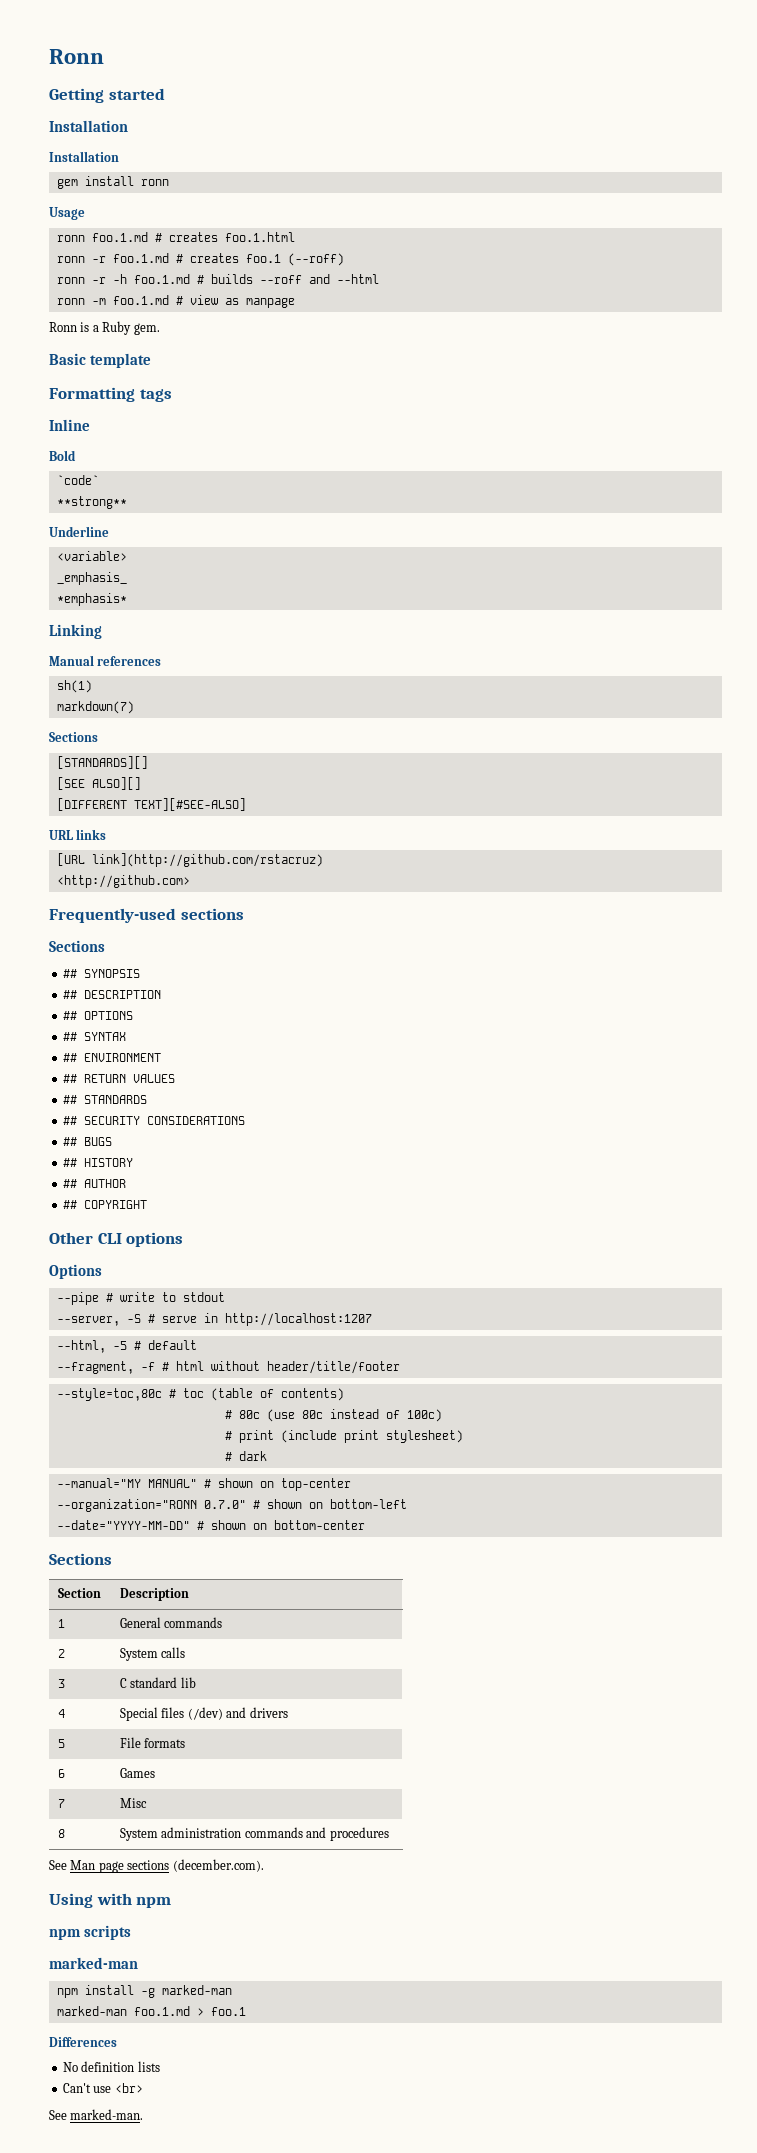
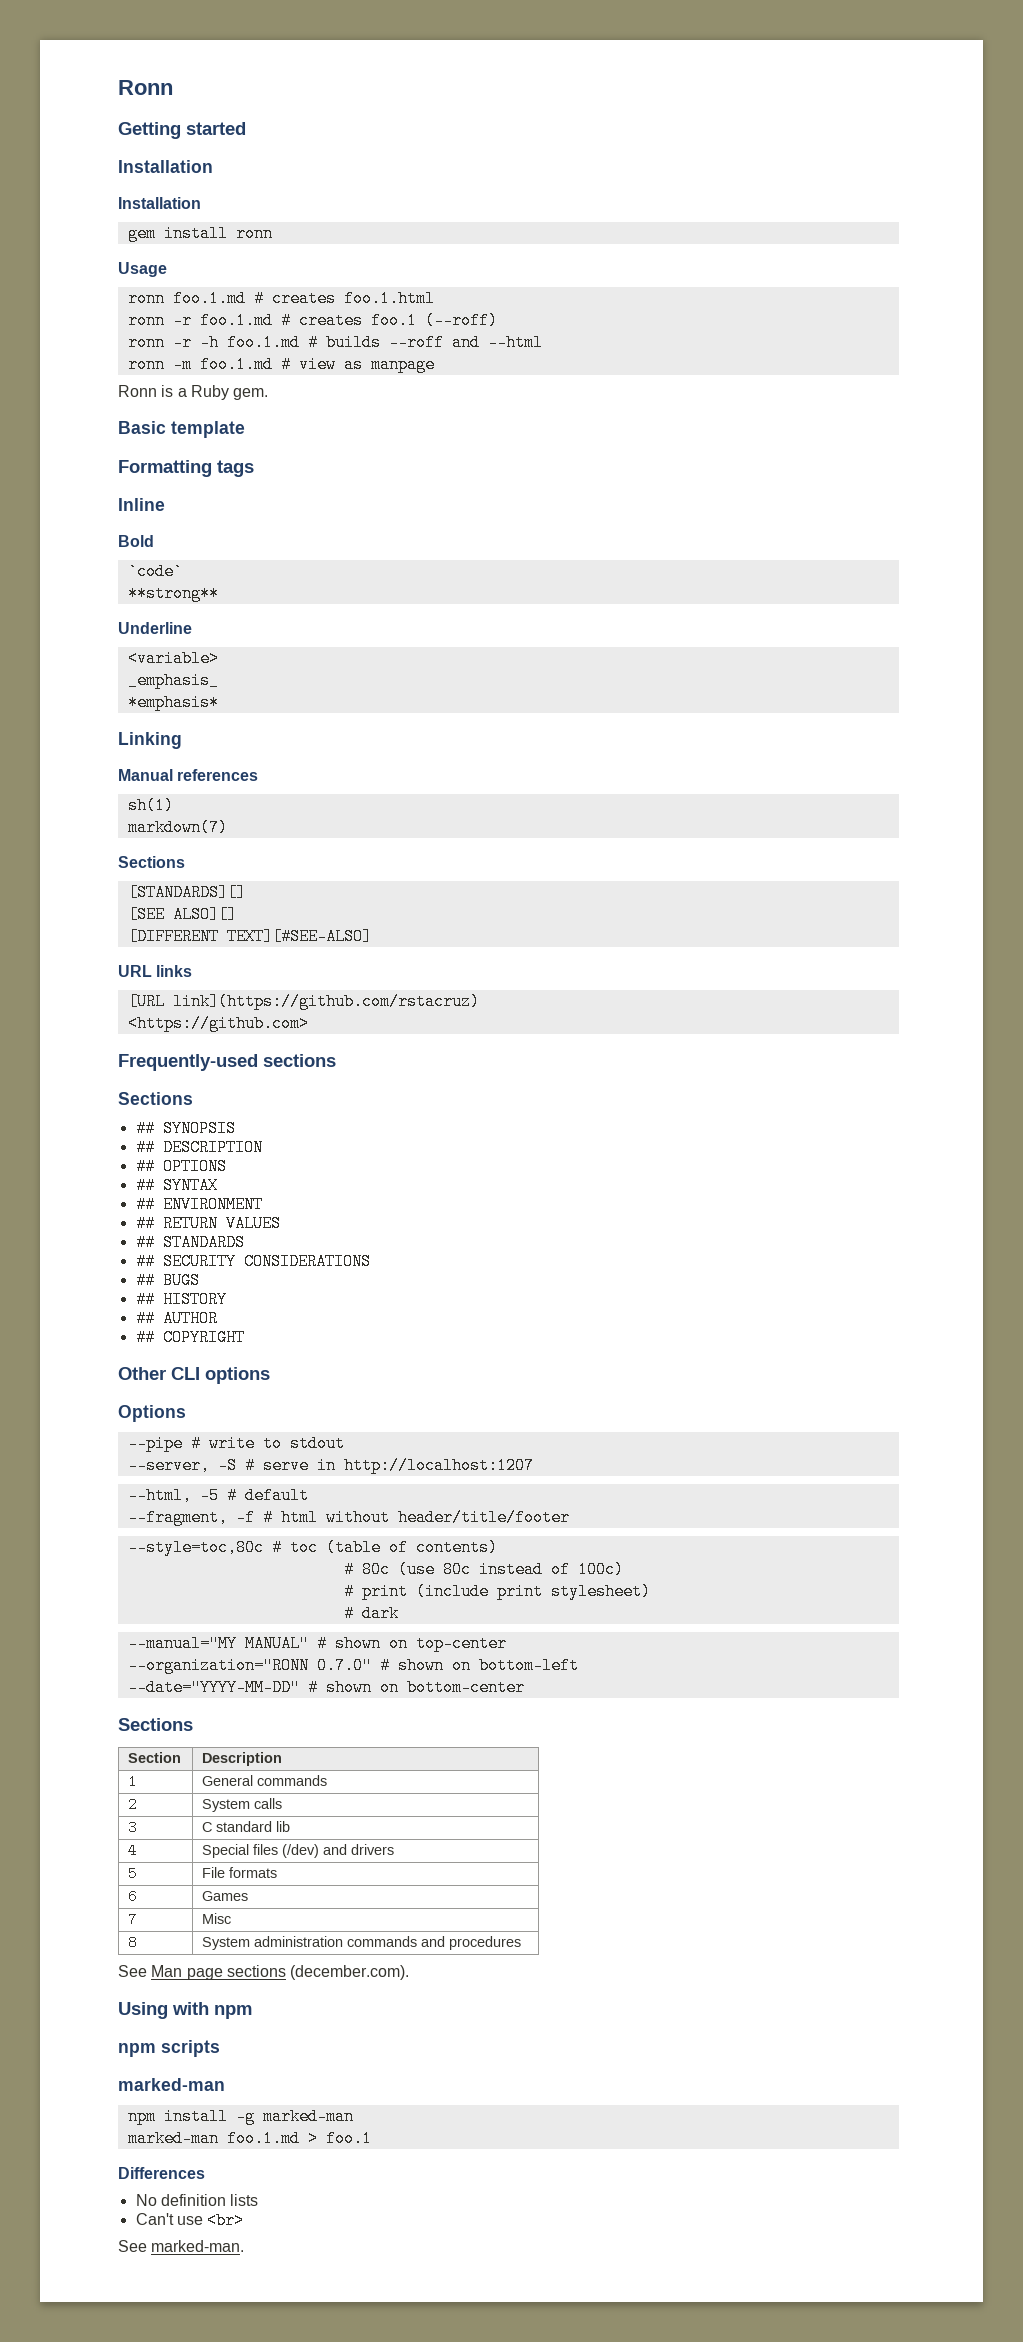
[91,853,323,867] [56,875,190,888] link](http://github.com/rstacruz) // <http://github.com> -> [172,993,480,1010] [127,1015,309,1032] link](https://github.com/rstacruz) // <https://github.com>

